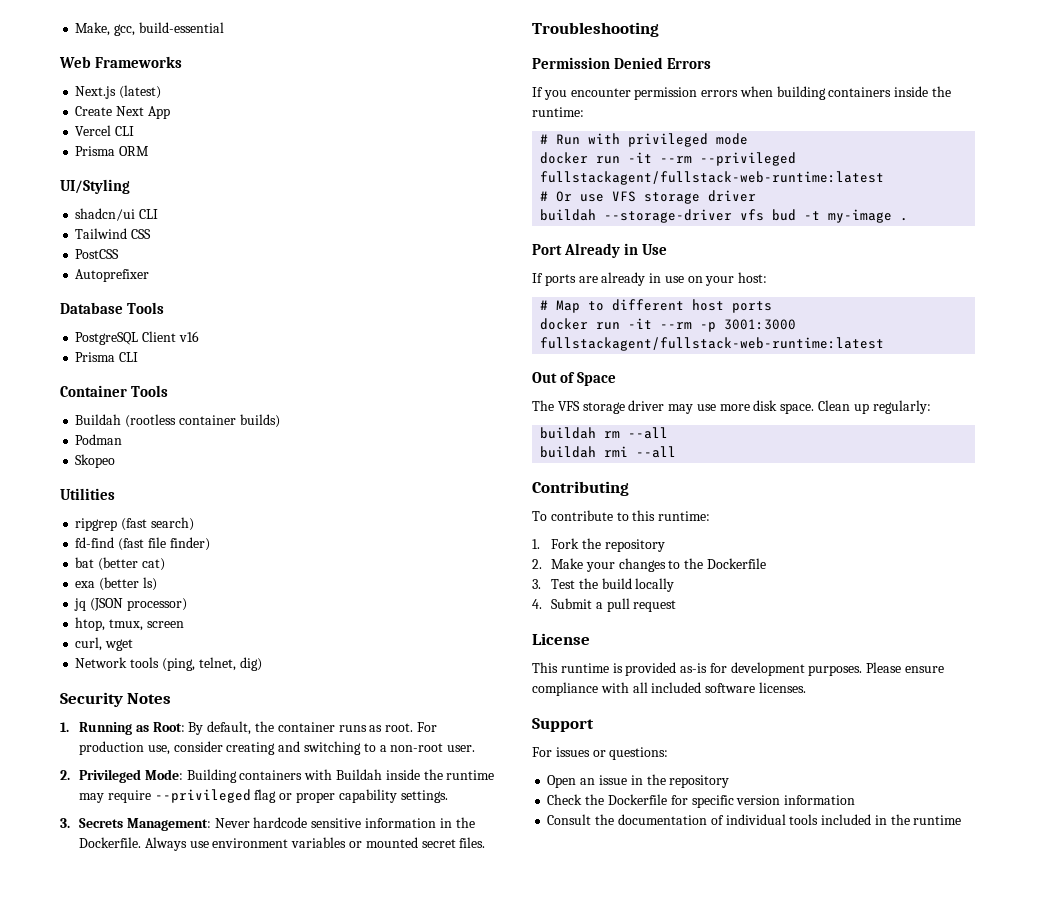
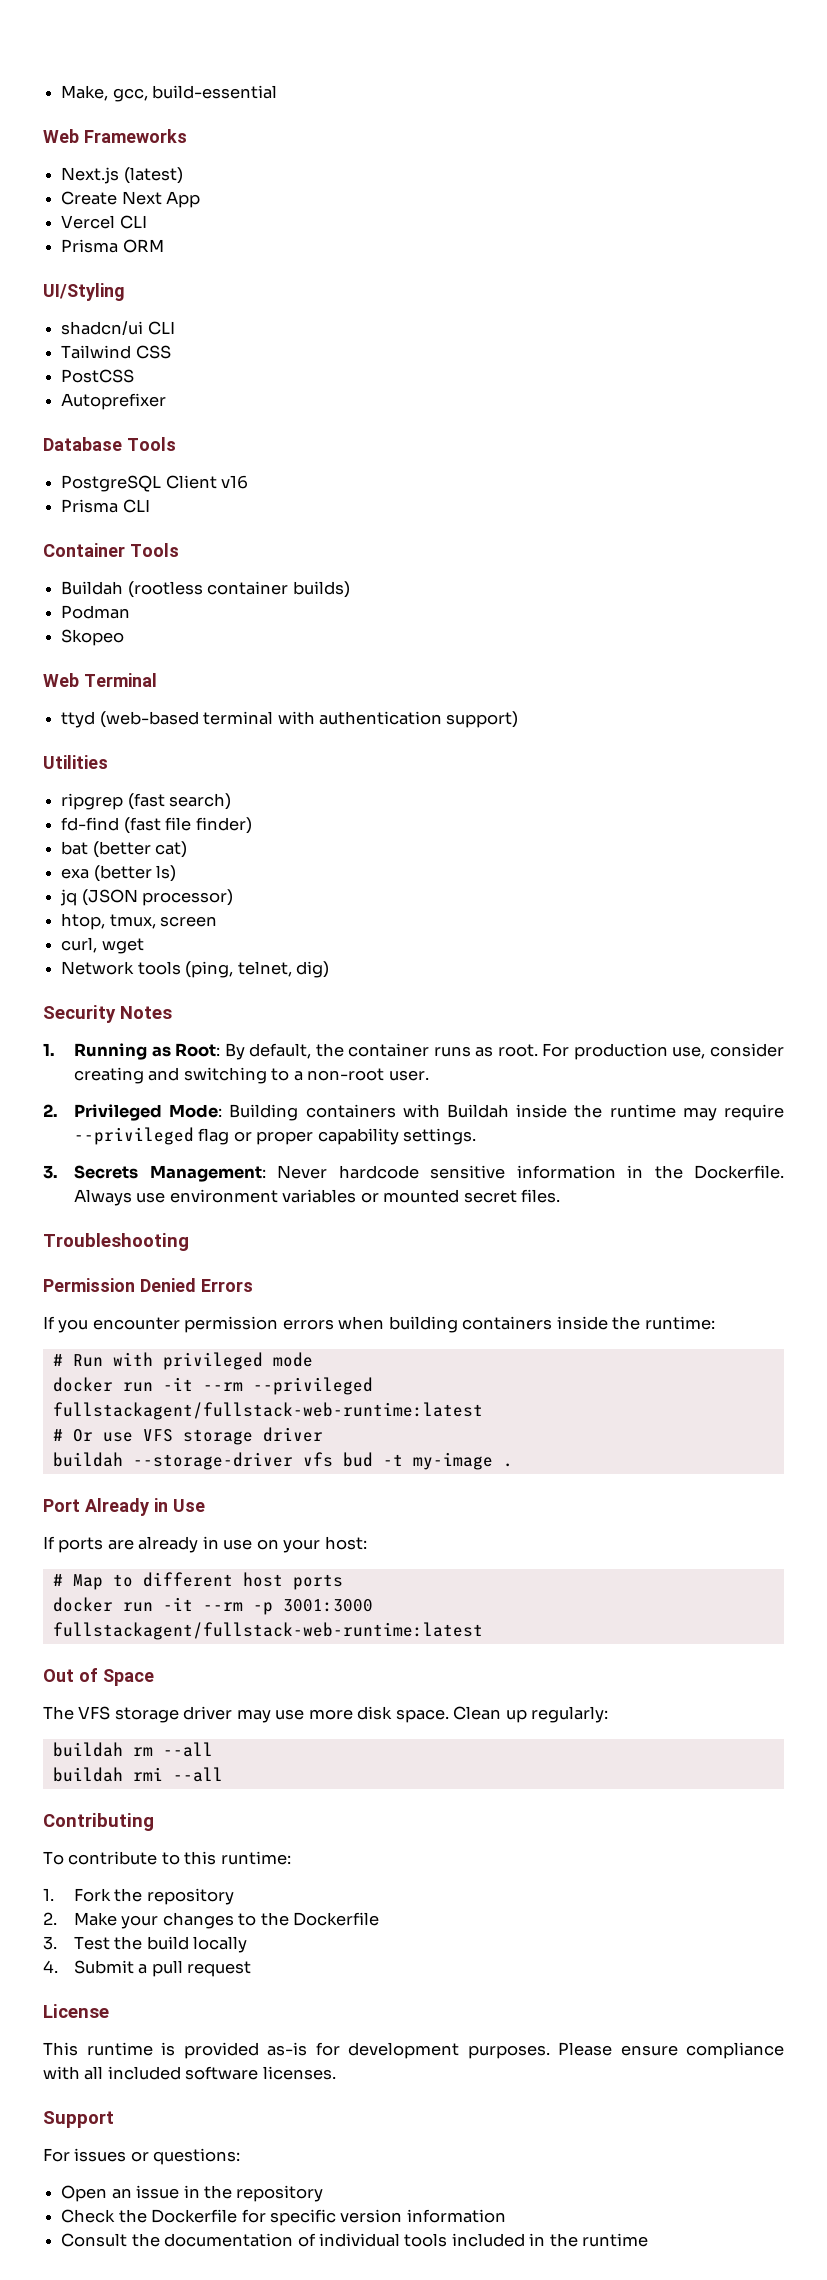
(116, 461) none -> [43,673,157,687] [61,711,519,728] // Web Terminal // ttyd (web-based terminal with authentication support)

